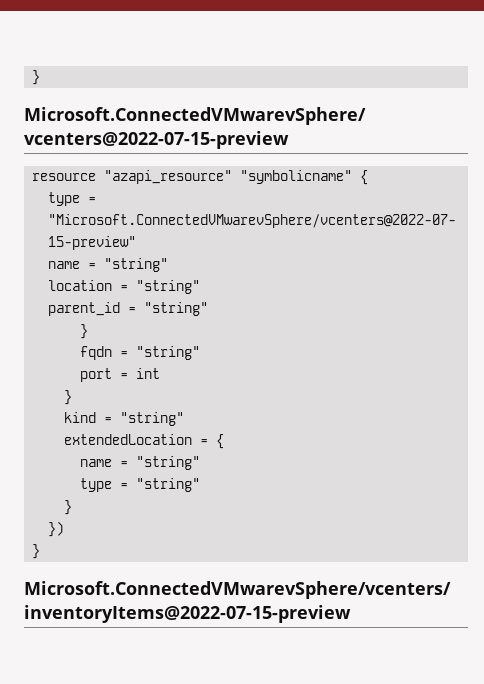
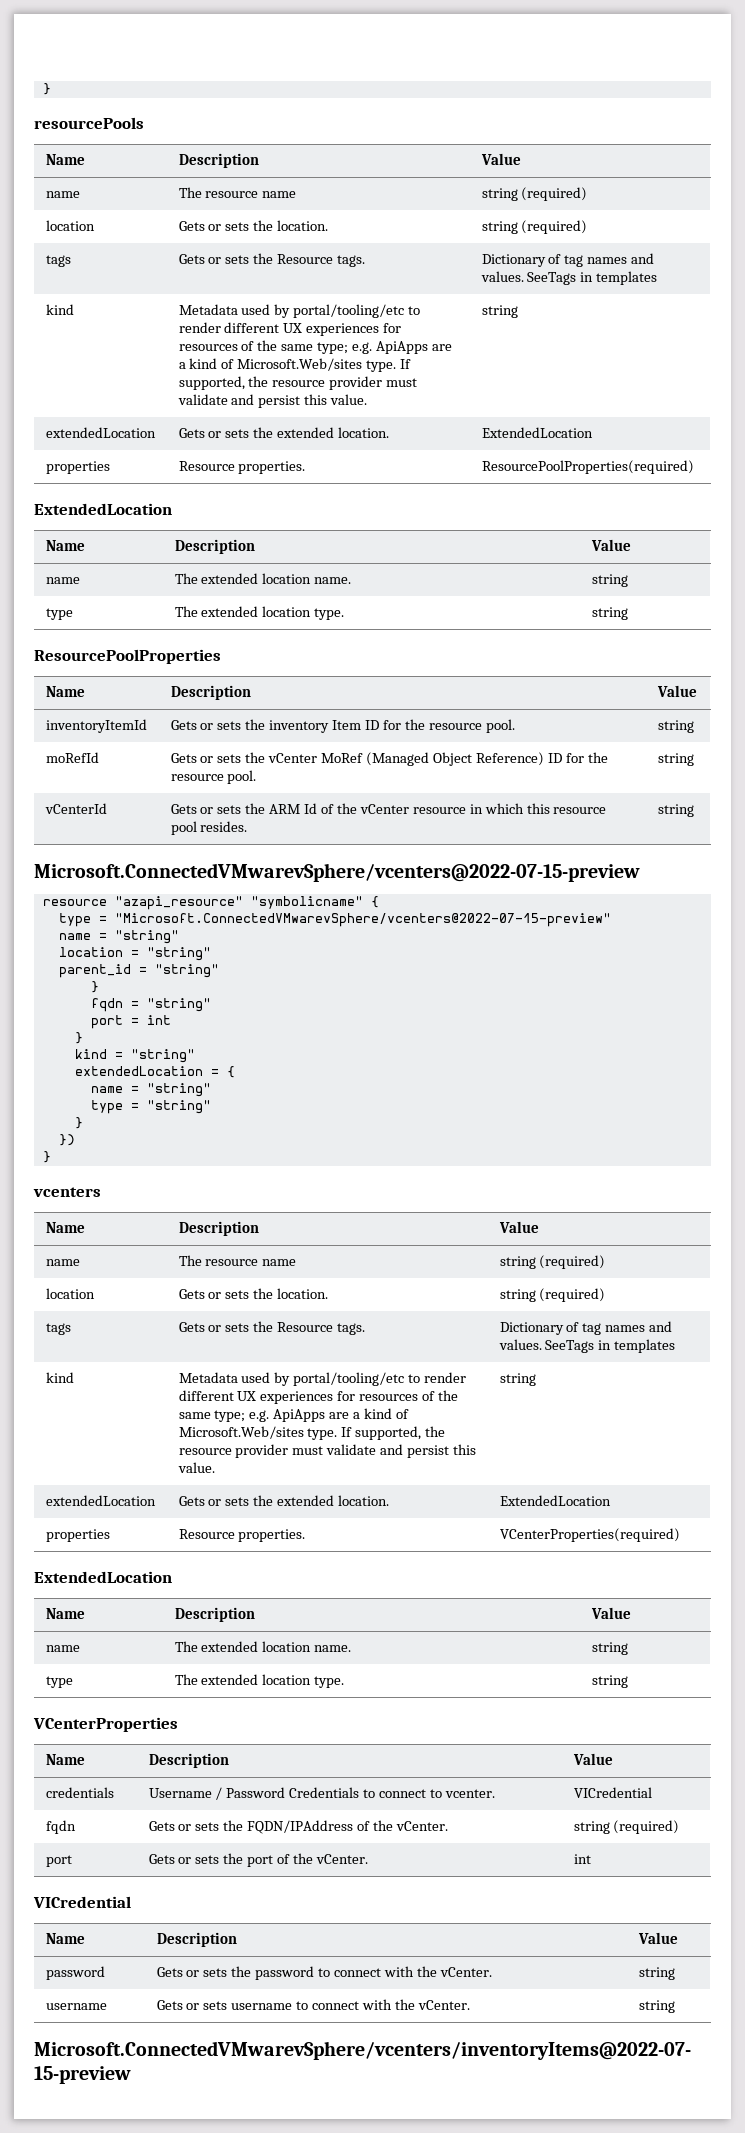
[32,70,41,85] } -> [42,83,51,95] [34,117,144,129] [45,154,85,165] [178,153,259,168] [480,153,521,165] [45,191,80,198] [178,187,297,198] [481,187,588,201] [45,220,95,231] [178,220,329,231] [481,220,588,234] [45,255,71,267] [178,253,366,267] [481,253,655,267] [480,271,658,285] [45,304,74,315] [178,304,421,318] [178,322,402,336] [178,340,452,354] [178,358,412,372] [178,376,418,390] [177,394,368,408] [481,305,518,318] [45,427,156,438] [178,427,390,438] [481,427,593,438] [45,461,110,474] [178,461,306,474] [481,460,694,474] [34,503,172,515] [45,540,85,551] [174,539,255,554] [590,539,631,551] [45,577,80,584] [174,573,352,584] [591,574,628,587] [45,608,73,620] [174,606,345,620] [591,607,628,620] [34,649,221,664] [45,686,85,697] [170,685,251,700] [656,685,697,697] [45,719,147,733] [170,719,515,733] [657,720,694,733] [45,752,99,763] [170,752,608,766] [170,770,257,784] [657,753,694,766] [44,803,107,814] [170,803,607,814] [170,821,248,835] [657,804,694,817] } // resourcePools // Name | Description | Value // name | The resource name | string (required) // location | Gets or sets the location. | string (required) // tags | Gets or sets the Resource tags. | Dictionary of tag names and values. SeeTags in templates // kind | Metadata used by portal/tooling/etc to render different UX experiences for resources of the same type; e.g. ApiApps are a kind of Microsoft.Web/sites type. If supported, the resource provider must validate and persist this value. | string // extendedLocation | Gets or sets the extended location. | ExtendedLocation // properties | Resource properties. | ResourcePoolProperties(required) // ExtendedLocation // Name | Description | Value // name | The extended location name. | string // type | The extended location type. | string // ResourcePoolProperties // Name | Description | Value // inventoryItemId | Gets or sets the inventory Item ID for the resource pool. | string // moRefId | Gets or sets the vCenter MoRef (Managed Object Reference) ID for the resource pool. | string // vCenterId | Gets or sets the ARM Id of the vCenter resource in which this resource pool resides. | string
(41, 551) none -> [33,1187,101,1197] [45,1222,85,1233] [178,1221,259,1236] [498,1221,539,1233] [45,1259,80,1266] [178,1255,297,1266] [499,1255,606,1269] [45,1288,95,1299] [178,1288,329,1299] [499,1288,606,1302] [45,1323,71,1335] [178,1321,366,1335] [499,1321,673,1335] [498,1339,676,1353] [45,1372,74,1383] [178,1372,467,1386] [178,1390,459,1404] [178,1408,409,1422] [178,1426,446,1440] [178,1444,477,1458] [177,1462,215,1473] [499,1373,536,1386] [45,1495,156,1506] [178,1495,390,1506] [499,1495,611,1506] [45,1529,110,1542] [178,1529,306,1542] [499,1528,680,1542] [34,1571,172,1583] [45,1608,85,1619] [174,1607,255,1622] [590,1607,631,1619] [45,1645,80,1652] [174,1641,352,1652] [591,1642,628,1655] [45,1676,73,1688] [174,1674,345,1688] [591,1675,628,1688] [33,1717,178,1732] [45,1754,85,1765] [148,1753,229,1768] [572,1753,613,1765] [45,1787,114,1798] [148,1787,495,1800] [573,1787,652,1798] [45,1820,76,1834] [148,1820,448,1834] [573,1820,680,1834] [45,1855,72,1867] [148,1853,368,1867] [573,1854,591,1864] [33,1896,131,1908] [45,1933,85,1944] [156,1932,237,1947] [637,1932,678,1944] [45,1966,105,1980] [156,1966,492,1980] [638,1967,675,1980] [45,2003,107,2010] [156,1999,470,2010] [638,2000,675,2013] // vcenters // Name | Description | Value // name | The resource name | string (required) // location | Gets or sets the location. | string (required) // tags | Gets or sets the Resource tags. | Dictionary of tag names and values. SeeTags in templates // kind | Metadata used by portal/tooling/etc to render different UX experiences for resources of the same type; e.g. ApiApps are a kind of Microsoft.Web/sites type. If supported, the resource provider must validate and persist this value. | string // extendedLocation | Gets or sets the extended location. | ExtendedLocation // properties | Resource properties. | VCenterProperties(required) // ExtendedLocation // Name | Description | Value // name | The extended location name. | string // type | The extended location type. | string // VCenterProperties // Name | Description | Value // credentials | Username / Password Credentials to connect to vcenter. | VICredential // fqdn | Gets or sets the FQDN/IPAddress of the vCenter. | string (required) // port | Gets or sets the port of the vCenter. | int // VICredential // Name | Description | Value // password | Gets or sets the password to connect with the vCenter. | string // username | Gets or sets username to connect with the vCenter. | string

